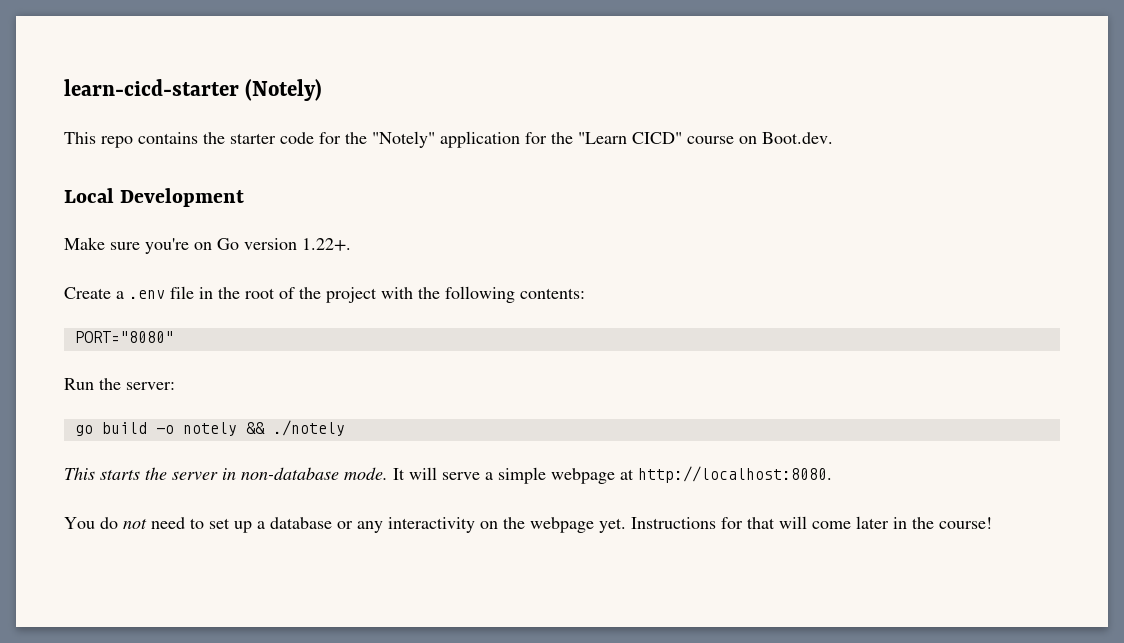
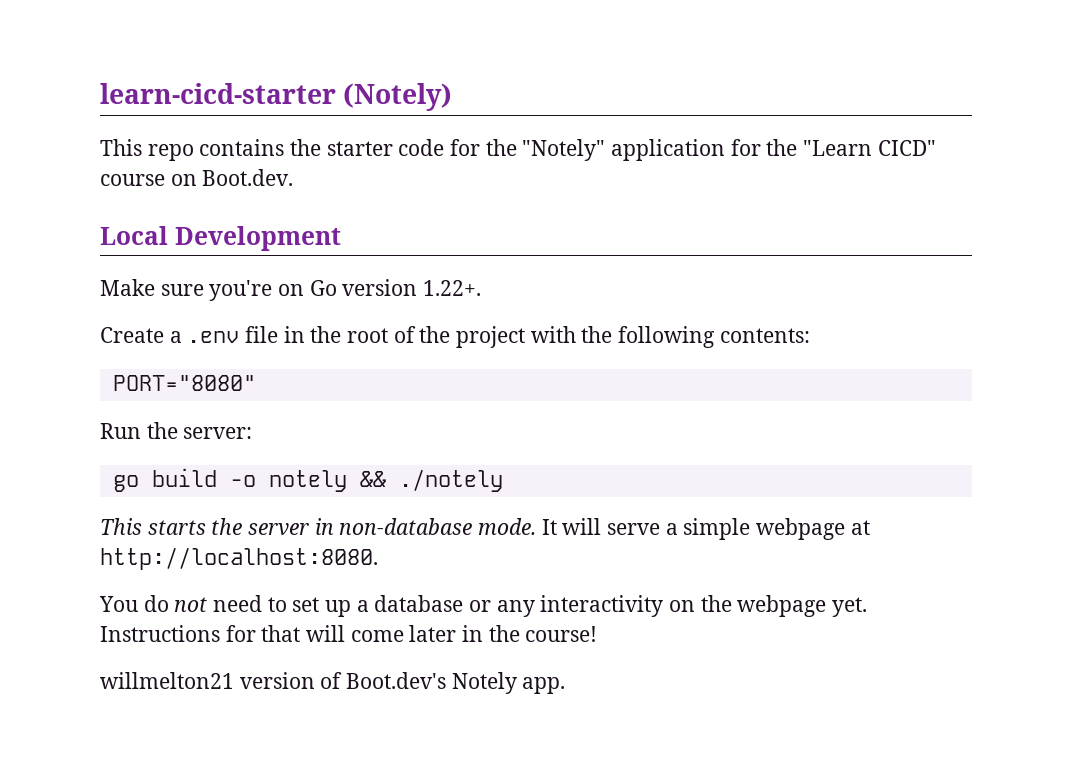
(992, 523) none -> [100,672,566,694] // willmelton21 version of Boot.dev's Notely app.

